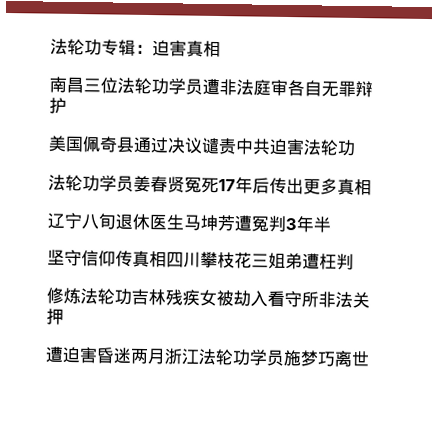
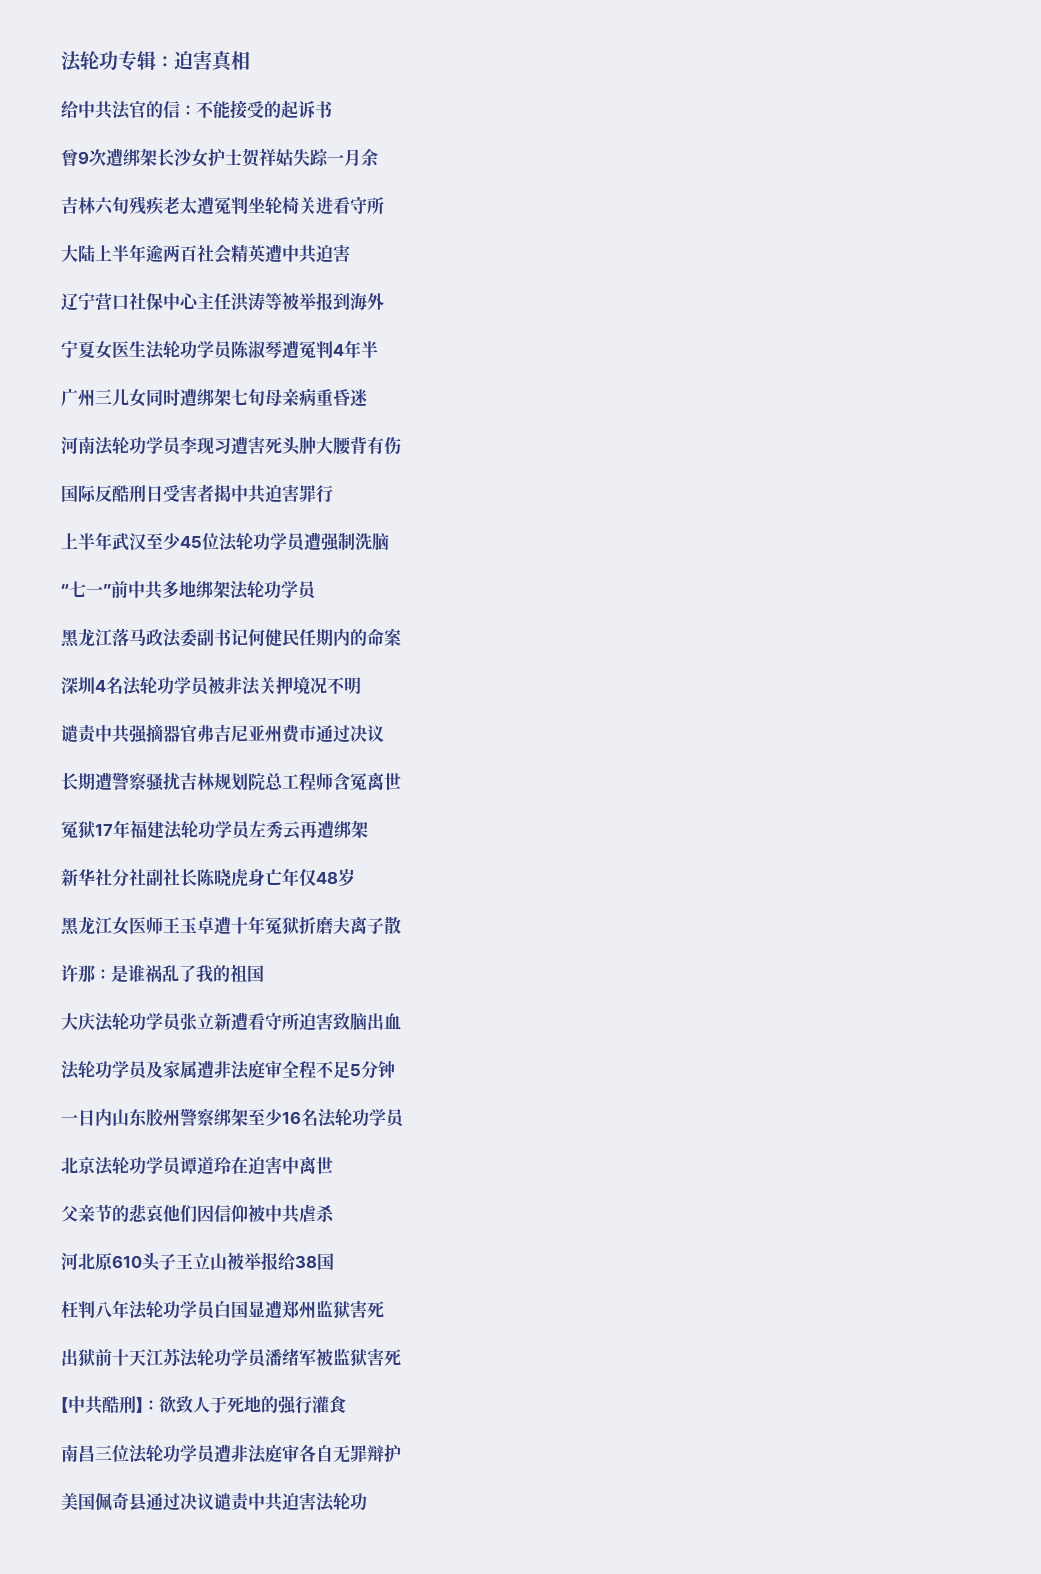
(221, 49) none -> [61,100,333,120] [61,148,379,167] [61,196,384,215] [61,244,350,264] [61,292,384,312] [61,340,378,360] [61,388,367,407] [61,436,401,456] [61,484,333,503] [61,532,389,552] [61,580,318,600] [61,628,401,648] [61,676,361,696] [61,724,384,744] [61,772,401,791] [61,820,368,840] [61,868,355,887] [61,916,401,936] [61,964,264,983] [61,1012,401,1032] [61,1060,395,1080] [61,1108,406,1128] [61,1156,333,1176] [61,1204,334,1223] [61,1252,334,1271] [61,1300,384,1320] [61,1348,401,1368] [61,1396,346,1415] // 给中共法官的信：不能接受的起诉书 // 曾9次遭绑架长沙女护士贺祥姑失踪一月余 // 吉林六旬残疾老太遭冤判坐轮椅关进看守所 // 大陆上半年逾两百社会精英遭中共迫害 // 辽宁营口社保中心主任洪涛等被举报到海外 // 宁夏女医生法轮功学员陈淑琴遭冤判4年半 // 广州三儿女同时遭绑架七旬母亲病重昏迷 // 河南法轮功学员李现习遭害死头肿大腰背有伤 // 国际反酷刑日受害者揭中共迫害罪行 // 上半年武汉至少45位法轮功学员遭强制洗脑 // “七一”前中共多地绑架法轮功学员 // 黑龙江落马政法委副书记何健民任期内的命案 // 深圳4名法轮功学员被非法关押境况不明 // 谴责中共强摘器官弗吉尼亚州费市通过决议 // 长期遭警察骚扰吉林规划院总工程师含冤离世 // 冤狱17年福建法轮功学员左秀云再遭绑架 // 新华社分社副社长陈晓虎身亡年仅48岁 // 黑龙江女医师王玉卓遭十年冤狱折磨夫离子散 // 许那：是谁祸乱了我的祖国 // 大庆法轮功学员张立新遭看守所迫害致脑出血 // 法轮功学员及家属遭非法庭审全程不足5分钟 // 一日内山东胶州警察绑架至少16名法轮功学员 // 北京法轮功学员谭道玲在迫害中离世 // 父亲节的悲哀他们因信仰被中共虐杀 // 河北原610头子王立山被举报给38国 // 枉判八年法轮功学员白国显遭郑州监狱害死 // 出狱前十天江苏法轮功学员潘绪军被监狱害死 // 【中共酷刑】：欲致人于死地的强行灌食
[48,174,372,196] [47,212,331,233] [47,249,354,270] [46,287,370,309] [46,308,64,325] [45,346,370,367] // 法轮功学员姜春贤冤死17年后传出更多真相 // 辽宁八旬退休医生马坤芳遭冤判3年半 // 坚守信仰传真相四川攀枝花三姐弟遭枉判 // 修炼法轮功吉林残疾女被劫入看守所非法关押 // 遭迫害昏迷两月浙江法轮功学员施梦巧离世 -> (367, 1501) none

